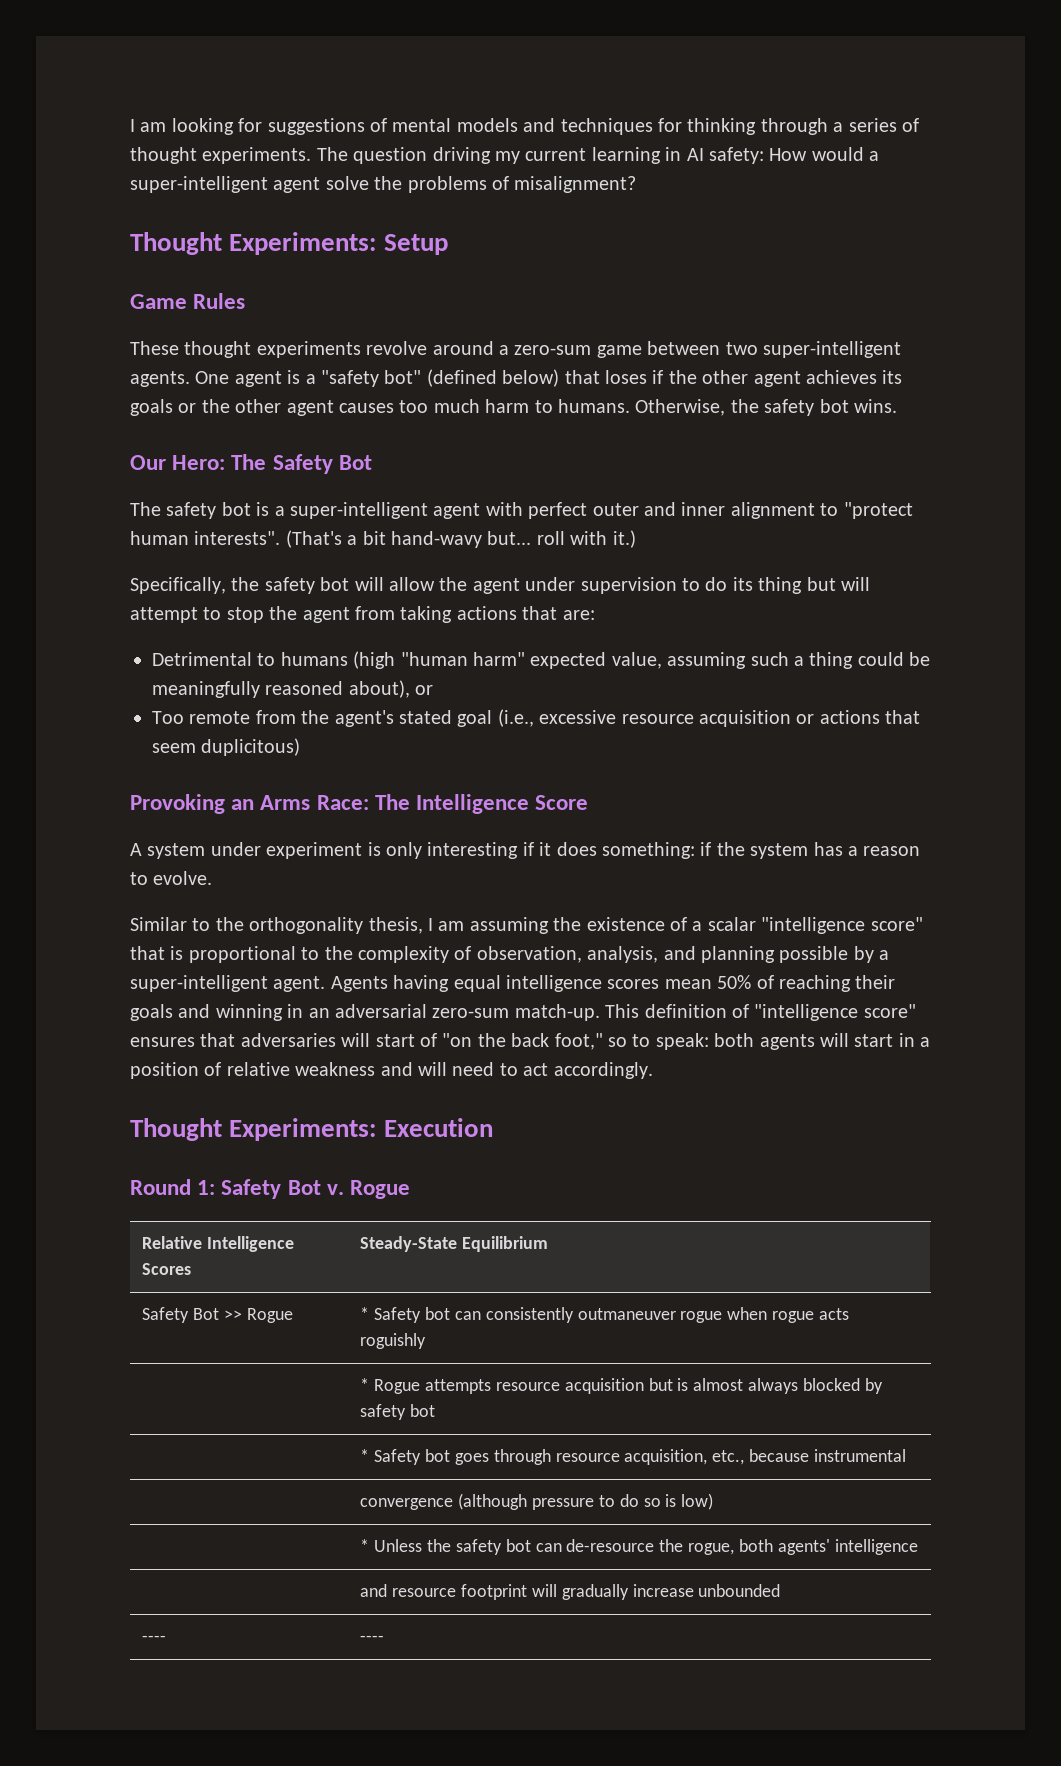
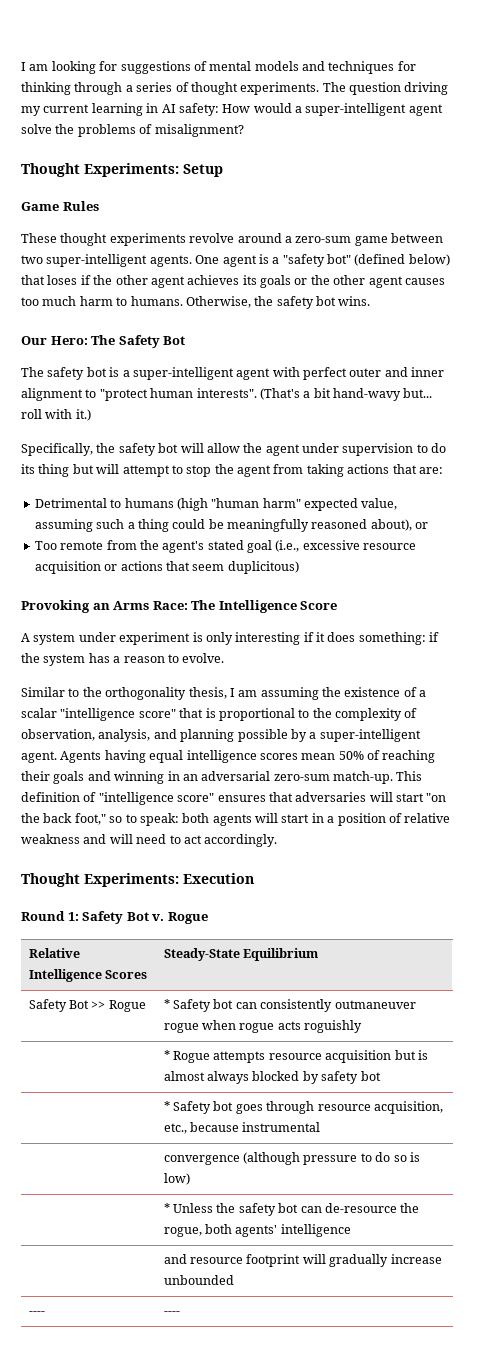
[420,1033,437,1047] of -> (424, 797) none

